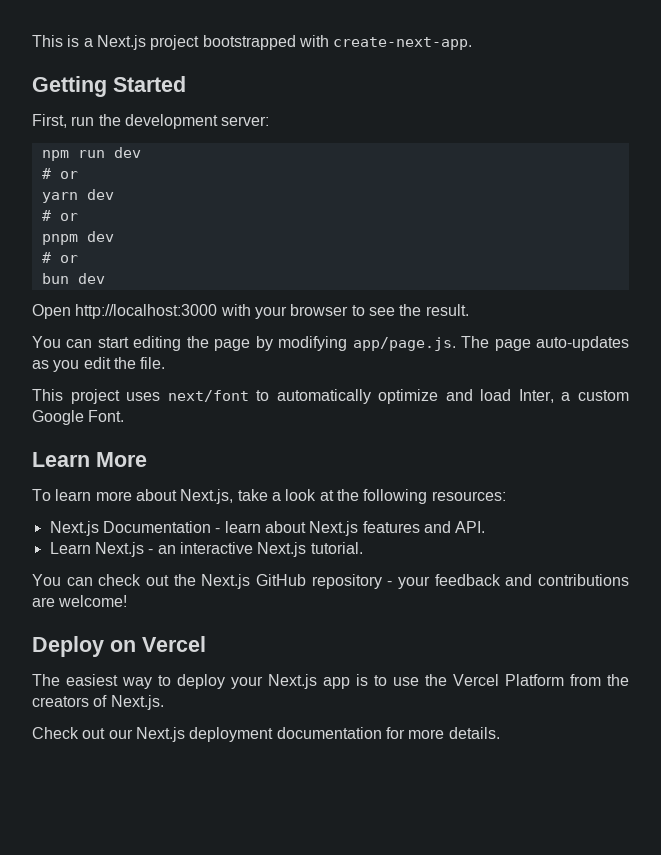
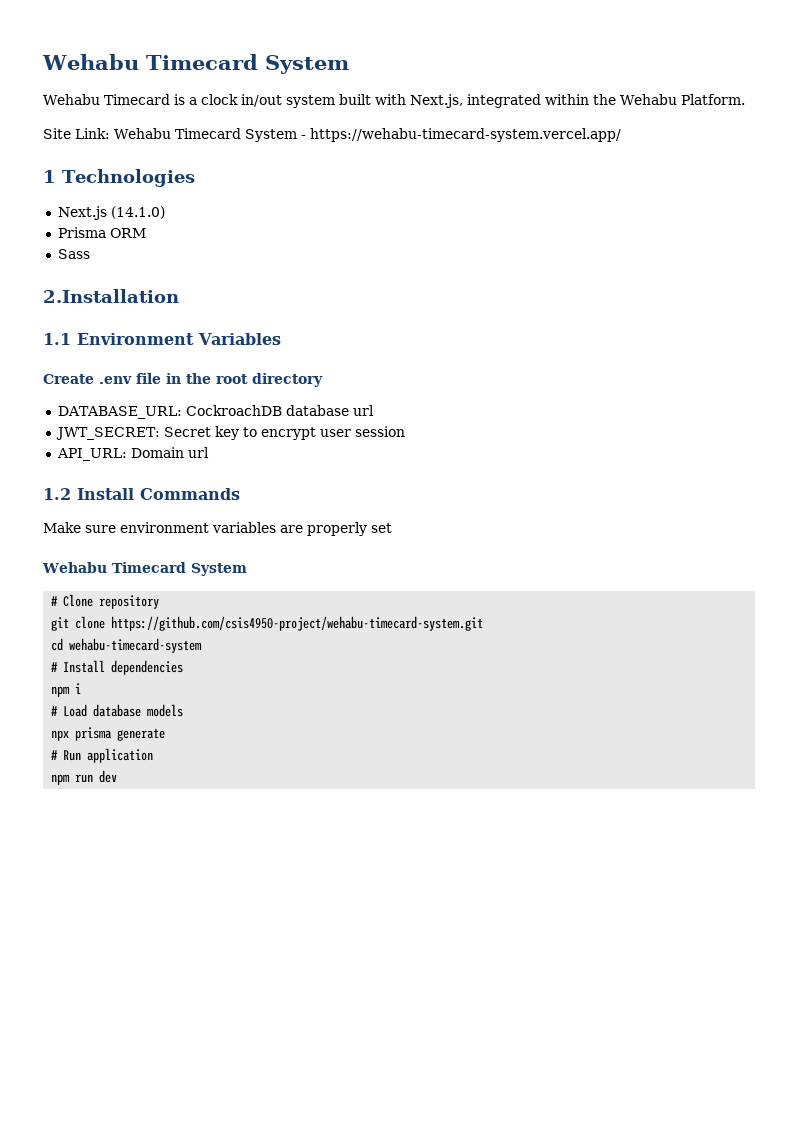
[32,35,473,50] [32,76,186,97] [32,114,270,129] [41,147,141,161] [41,168,78,179] [41,189,114,203] [41,210,78,221] [41,231,114,245] [41,252,78,263] [41,273,105,284] [32,304,469,319] [32,336,629,351] [32,357,166,372] [32,389,629,404] [32,410,125,425] [32,452,147,467] [32,489,506,504] [49,521,486,536] [49,542,363,557] [32,574,630,589] [32,595,128,607] [32,636,206,657] [32,674,629,689] [32,695,164,710] [32,727,500,742] This is a Next.js project bootstrapped with create-next-app. // Getting Started // First, run the development server: // npm run dev // # or // yarn dev // # or // pnpm dev // # or // bun dev // Open http://localhost:3000 with your browser to see the result. // You can start editing the page by modifying app/page.js. The page auto-updates as you edit the file. // This project uses next/font to automatically optimize and load Inter, a custom Google Font. // Learn More // To learn more about Next.js, take a look at the following resources: // Next.js Documentation - learn about Next.js features and API. // Learn Next.js - an interactive Next.js tutorial. // You can check out the Next.js GitHub repository - your feedback and contributions are welcome! // Deploy on Vercel // The easiest way to deploy your Next.js app is to use the Vercel Platform from the creators of Next.js. // Check out our Next.js deployment documentation for more details. -> [42,54,349,74] [43,94,745,108] [43,128,621,142] [43,169,195,187] [57,206,165,220] [57,227,146,238] [57,249,90,259] [43,289,179,303] [43,333,281,345] [43,373,323,387] [57,405,374,419] [55,426,405,440] [56,447,209,461] [43,488,240,500] [43,522,392,536] [42,562,247,576] [51,594,160,609] [51,616,484,631] [51,638,203,653] [51,660,184,675] [51,683,82,697] [51,704,184,717] [51,727,166,741] [51,748,154,763] [51,770,118,785] Wehabu Timecard System // Wehabu Timecard is a clock in/out system built with Next.js, integrated within the Wehabu Platform. // Site Link: Wehabu Timecard System - https://wehabu-timecard-system.vercel.app/ // 1 Technologies // Next.js (14.1.0) // Prisma ORM // Sass // 2.Installation // 1.1 Environment Variables // Create .env file in the root directory // DATABASE_URL: CockroachDB database url // JWT_SECRET: Secret key to encrypt user session // API_URL: Domain url // 1.2 Install Commands // Make sure environment variables are properly set // Wehabu Timecard System // # Clone repository // git clone https://github.com/csis4950-project/wehabu-timecard-system.git // cd wehabu-timecard-system // # Install dependencies // npm i // # Load database models // npx prisma generate // # Run application // npm run dev

